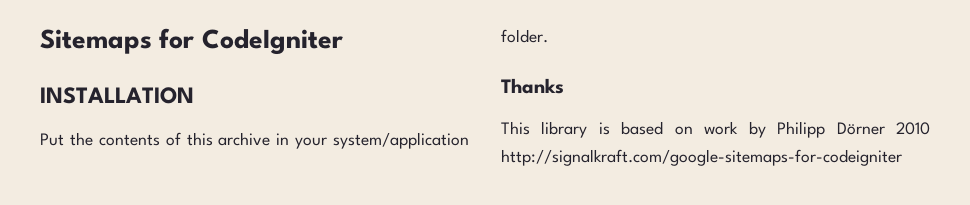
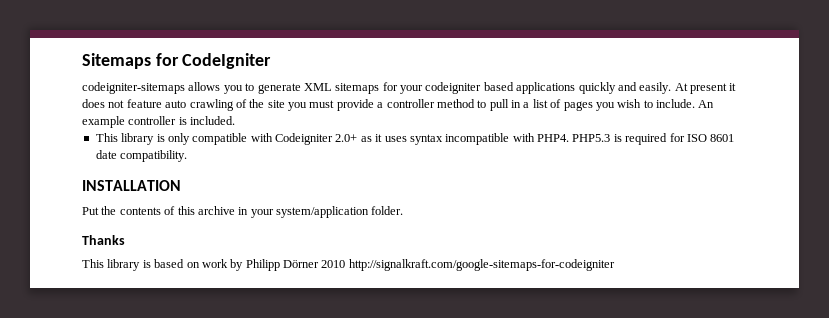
(343, 42) none -> [82,82,737,94] [82,99,715,111] [82,116,236,128] [95,133,735,145] [95,150,188,162] // codeigniter-sitemaps allows you to generate XML sitemaps for your codeigniter based applications quickly and easily. At present it does not feature auto crawling of the site you must provide a controller method to pull in a list of pages you wish to include. An example controller is included. // This library is only compatible with Codeigniter 2.0+ as it uses syntax incompatible with PHP4. PHP5.3 is required for ISO 8601 date compatibility.

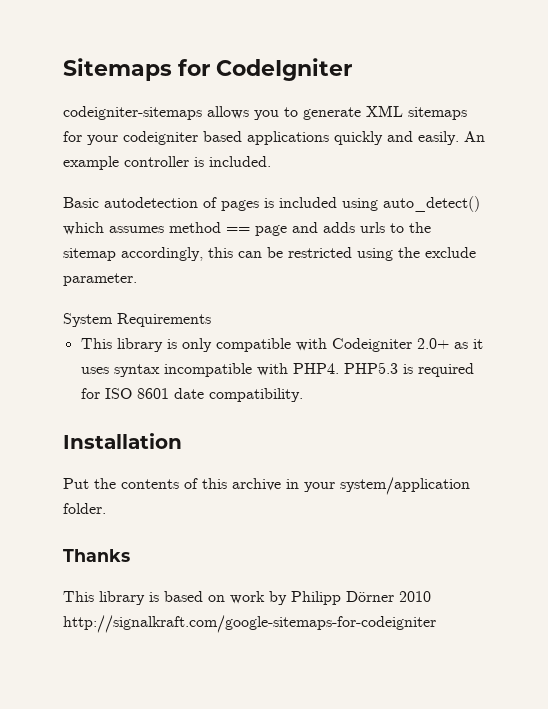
[674,83,737,94] [82,99,695,111] At present it does not feature auto crawling of the site you must provide a controller method to pull in a list of pages you wish to include. -> (459, 138) none
(236, 120) none -> [63,196,480,212] [63,222,431,236] [63,247,476,261] [63,273,137,286] [63,313,211,327] // Basic autodetection of pages is included using auto_detect() which assumes method == page and adds urls to the sitemap accordingly, this can be restricted using the exclude parameter. // System Requirements
[82,180,181,191] INSTALLATION -> [63,433,182,449] Installation

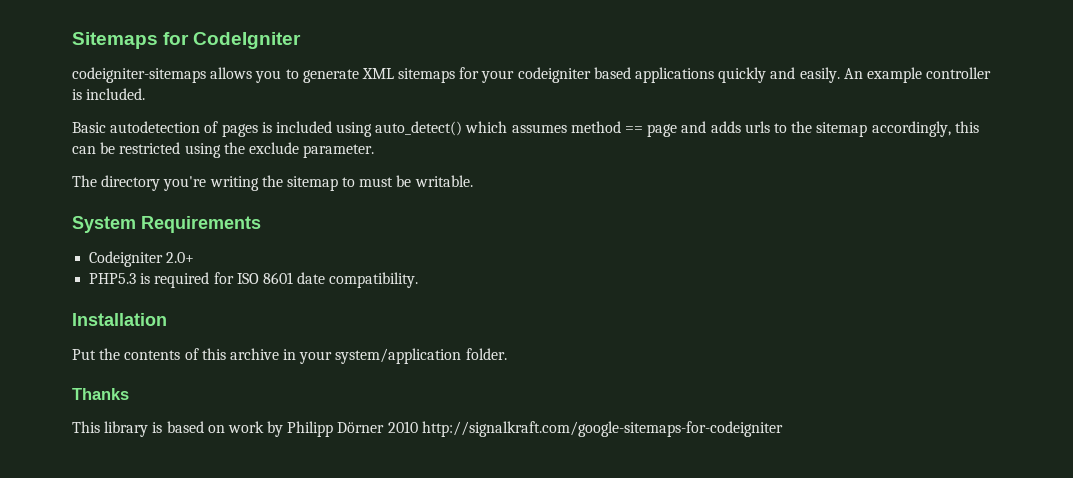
[63,313,211,327] [80,338,483,352] [80,363,339,377] System Requirements // This library is only compatible with Codeigniter 2.0+ as it uses syntax incompatible with PHP4. -> [72,175,473,191] [72,216,261,233] [89,251,195,267] The directory you're writing the sitemap to must be writable. // System Requirements // Codeigniter 2.0+ //

